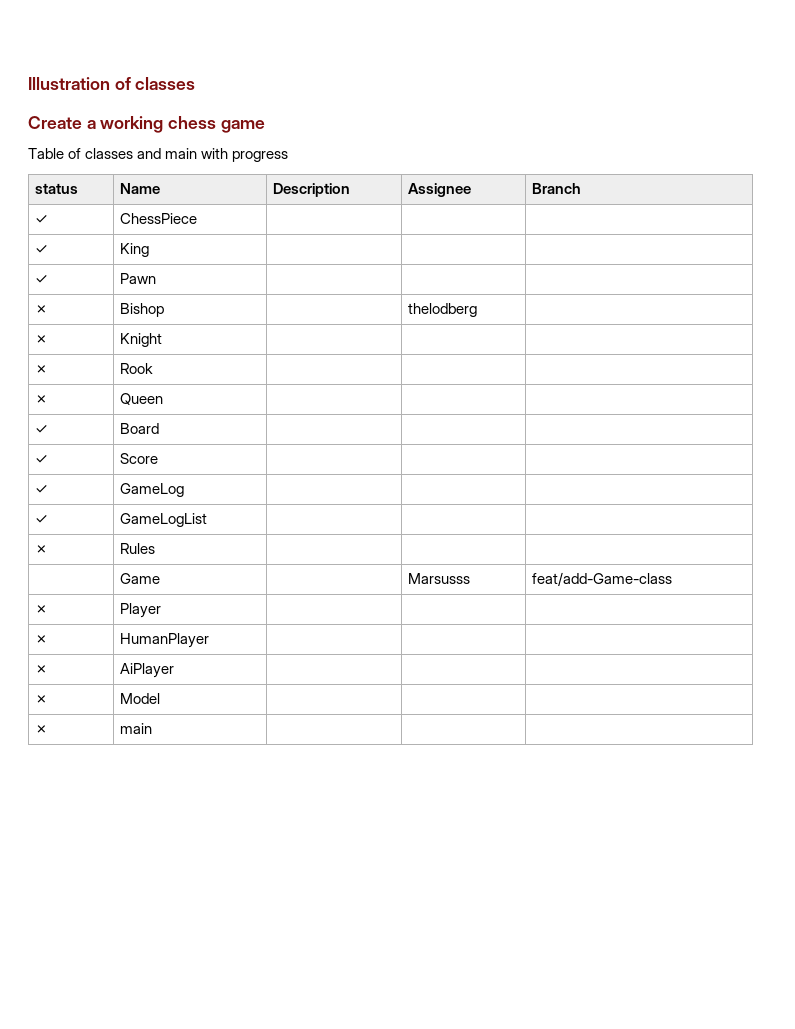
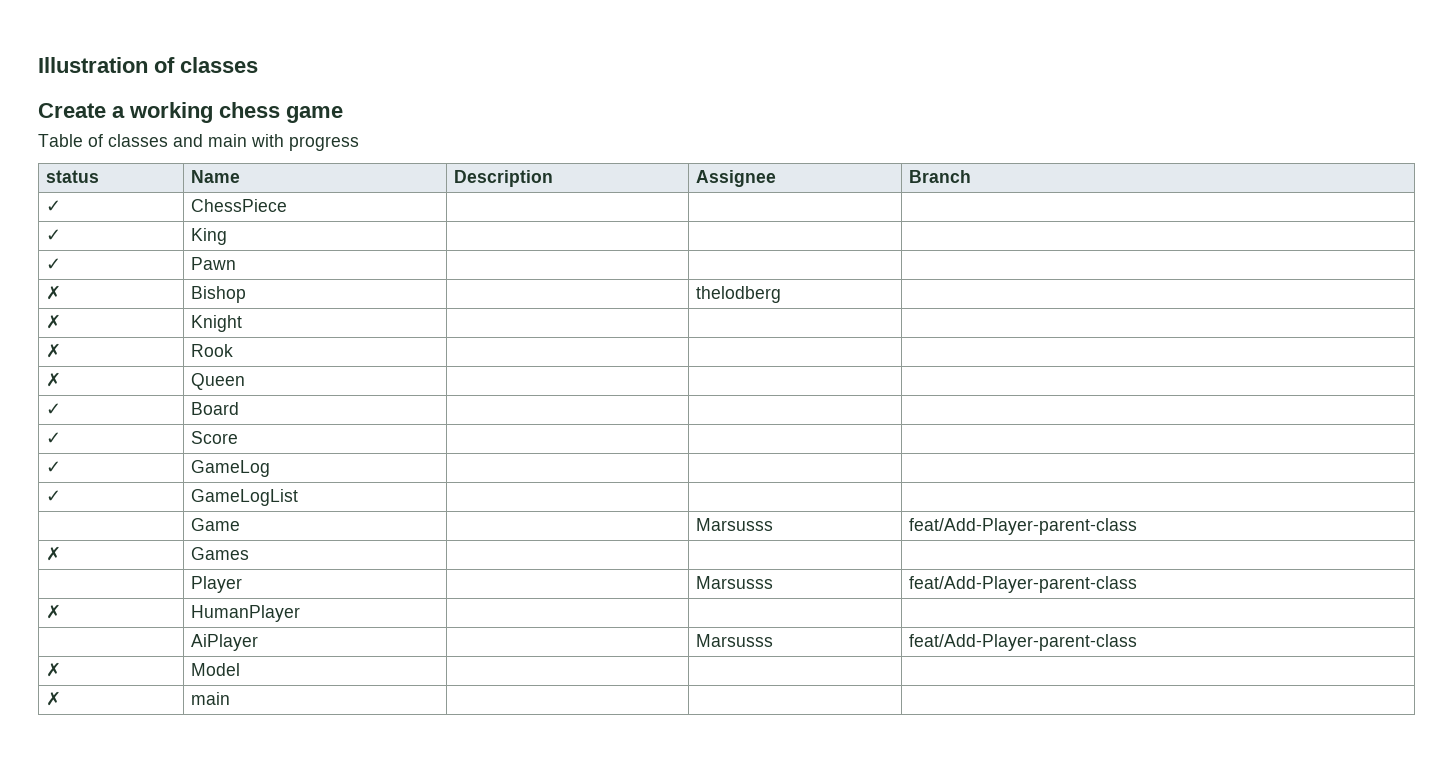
[35,545,49,554] [120,543,156,554] // ✗ | Rules | | | -> (298, 497) none
[532,572,673,586] [35,605,49,614] feat/add-Game-class // ✗ -> [908,518,1137,535] [45,546,61,561] [190,547,249,560] feat/Add-Player-parent-class // ✗ | Games | | | //
(162, 610) | -> [695,576,773,589] [908,576,1137,593] Marsusss | feat/Add-Player-parent-class
[35,665,49,674] ✗ -> (300, 613) none
(175, 670) | -> [695,634,773,647] [908,634,1137,651] Marsusss | feat/Add-Player-parent-class

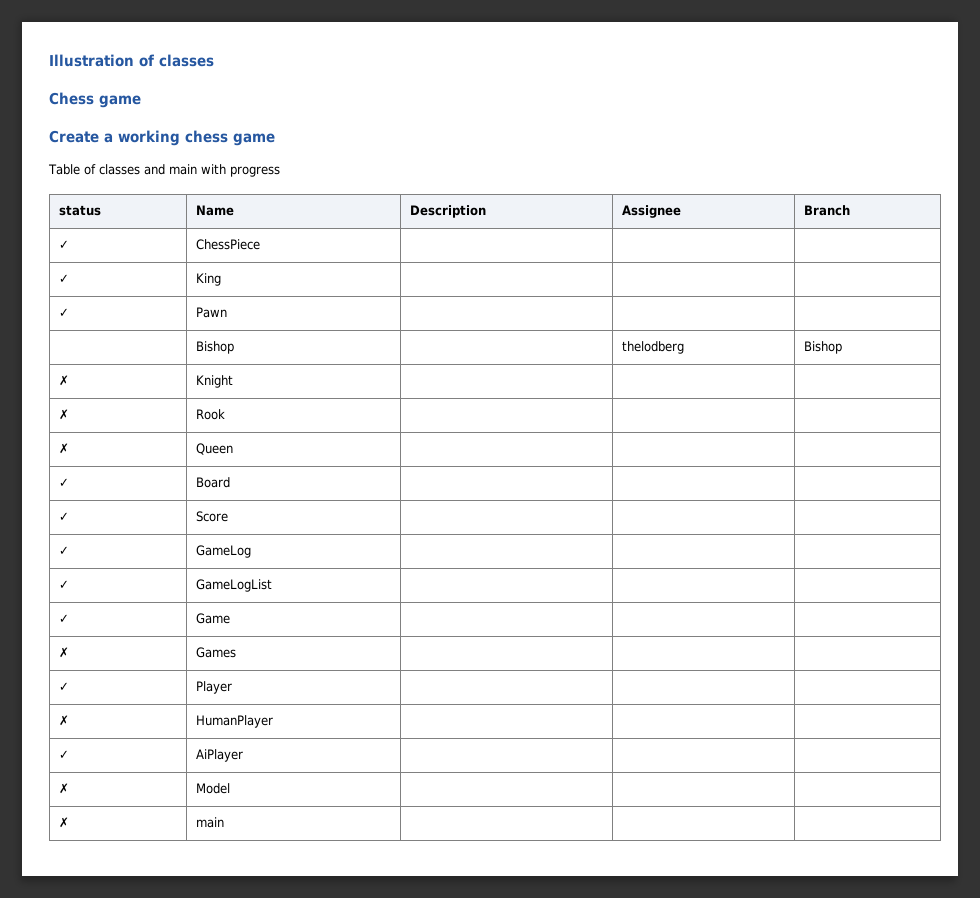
(258, 65) none -> [49,92,141,108] // Chess game
[45,285,61,300] ✗ -> (227, 312) none
(781, 294) none -> [803,341,842,354] Bishop
(298, 497) none -> [58,614,69,623] ✓
[695,518,773,531] [908,518,1137,535] Marsusss | feat/Add-Player-parent-class -> (230, 618) |
(249, 553) none -> [58,682,69,691] ✓
[695,576,773,589] [908,576,1137,593] Marsusss | feat/Add-Player-parent-class -> (232, 687) |
(300, 613) none -> [58,750,69,759] ✓
[695,634,773,647] [908,634,1137,651] Marsusss | feat/Add-Player-parent-class -> (243, 755) |

